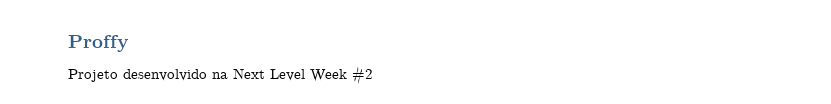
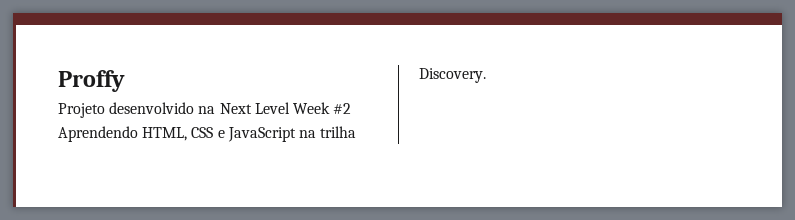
(373, 75) none -> [58,126,357,142] [419,68,486,83] // Aprendendo HTML, CSS e JavaScript na trilha Discovery.

